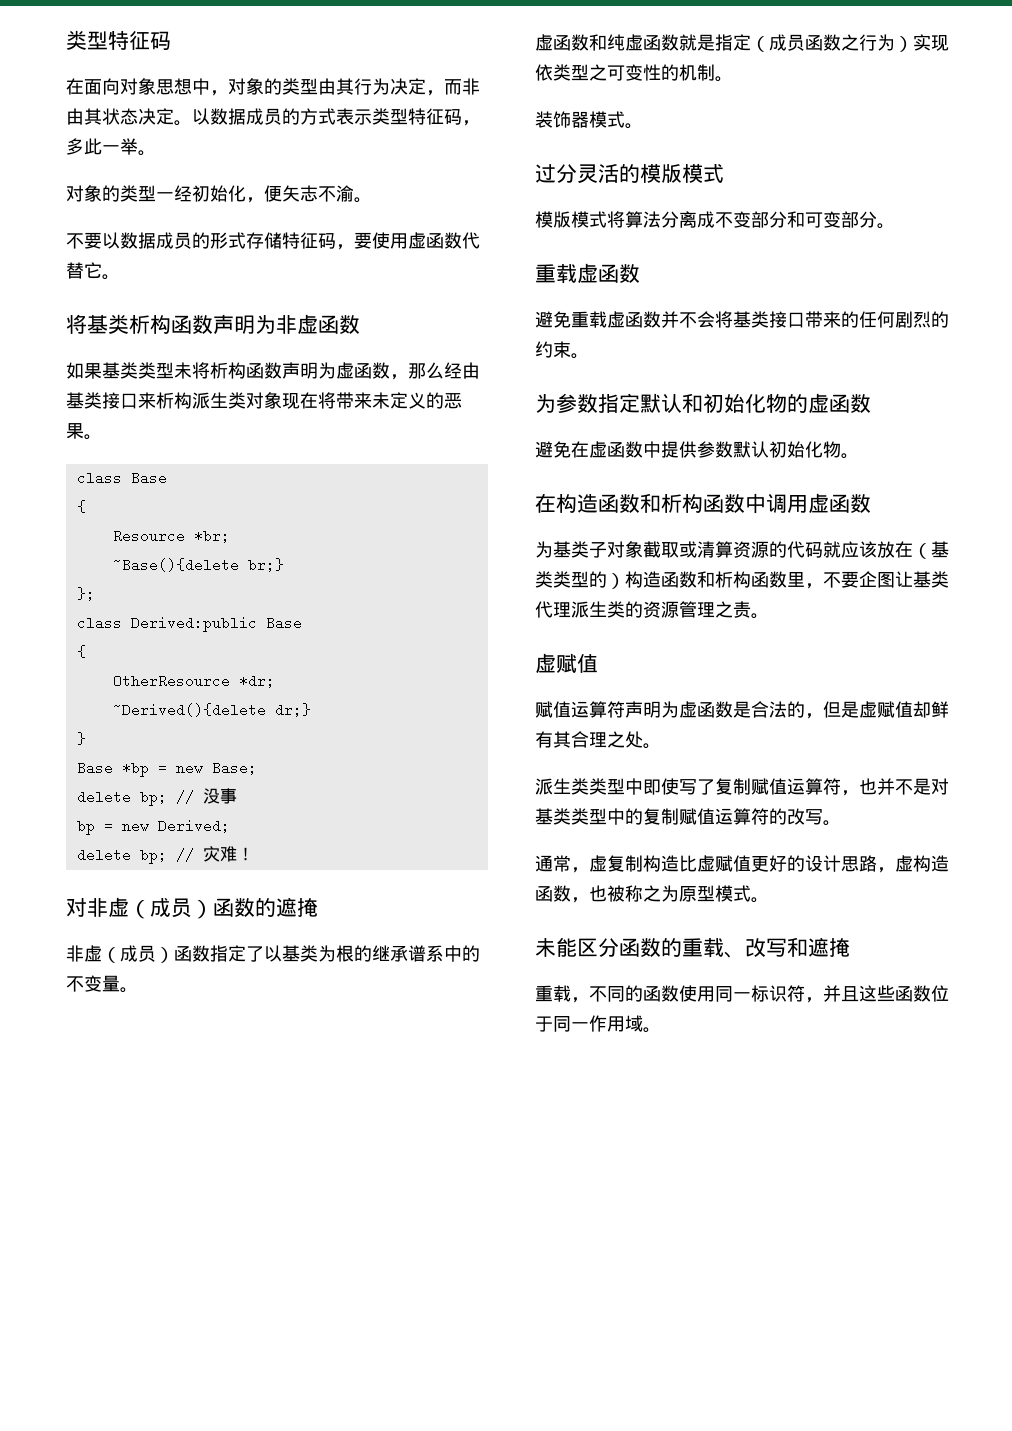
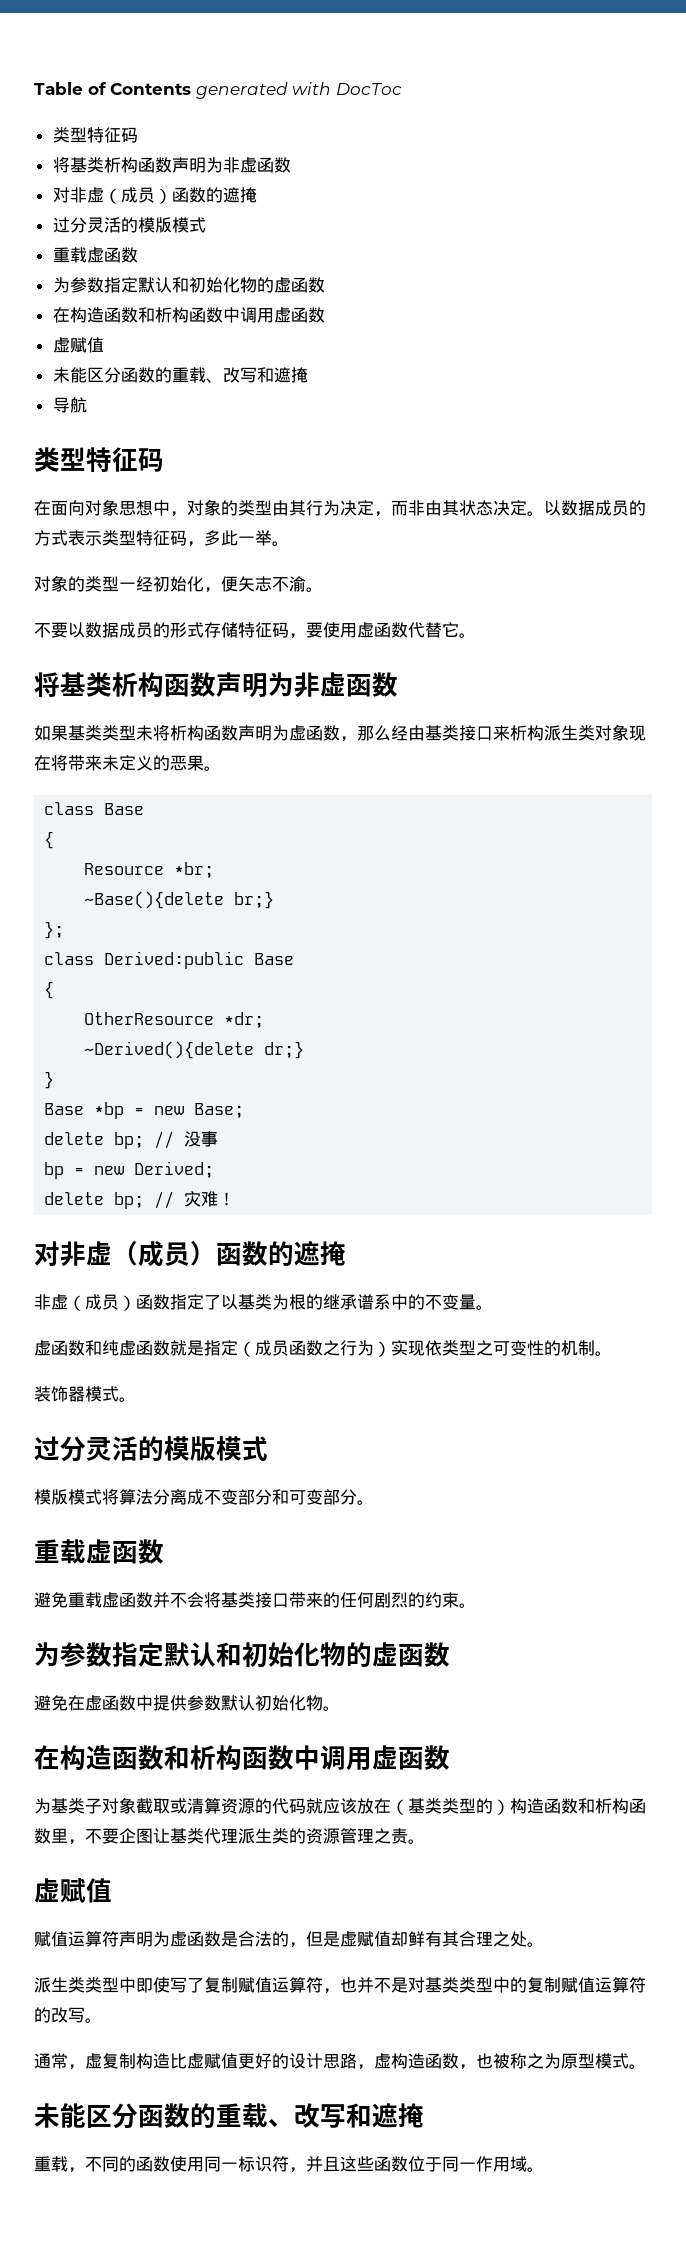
(66, 40) none -> [34,82,402,99] [52,127,138,143] [52,157,291,173] [52,187,257,204] [52,217,206,233] [52,247,138,263] [52,277,325,293] [52,307,325,323] [52,337,104,353] [52,367,308,383] [52,397,87,413] Table of Contents generated with DocToc // 类型特征码 // 将基类析构函数声明为非虚函数 // 对非虚（成员）函数的遮掩 // 过分灵活的模版模式 // 重载虚函数 // 为参数指定默认和初始化物的虚函数 // 在构造函数和析构函数中调用虚函数 // 虚赋值 // 未能区分函数的重载、改写和遮掩 // 导航 //

